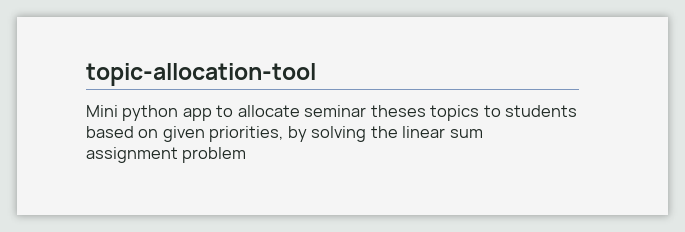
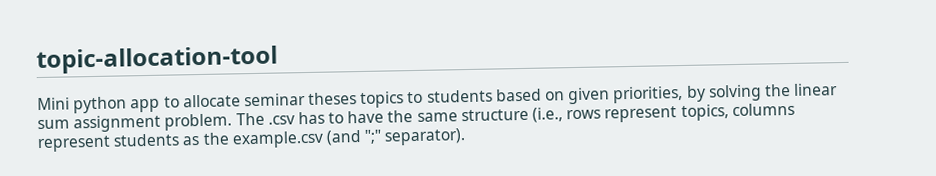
[182,147,247,163] problem -> [164,102,795,131] [37,128,467,153] problem. The .csv has to have the same structure (i.e., rows represent topics, columns represent students as the example.csv (and ";" separator).

